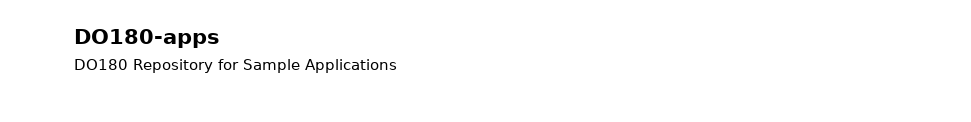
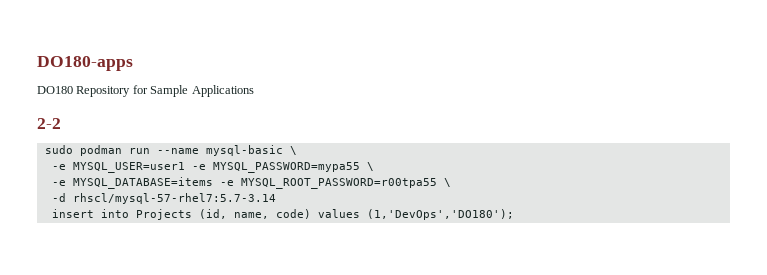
(397, 66) none -> [37,118,61,129] [44,145,297,156] [51,162,374,173] [51,177,451,189] [51,193,276,204] [51,209,514,220] // 2-2 // sudo podman run --name mysql-basic \ // -e MYSQL_USER=user1 -e MYSQL_PASSWORD=mypa55 \ // -e MYSQL_DATABASE=items -e MYSQL_ROOT_PASSWORD=r00tpa55 \ // -d rhscl/mysql-57-rhel7:5.7-3.14 // insert into Projects (id, name, code) values (1,'DevOps','DO180');

